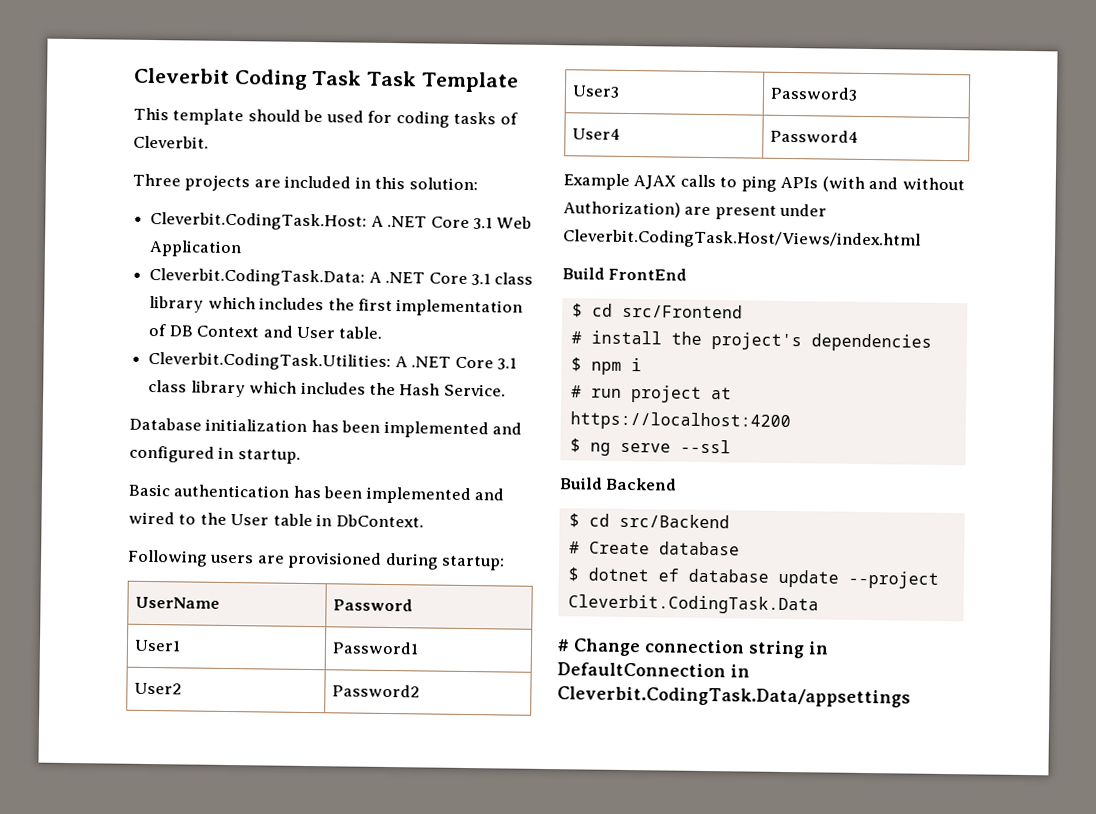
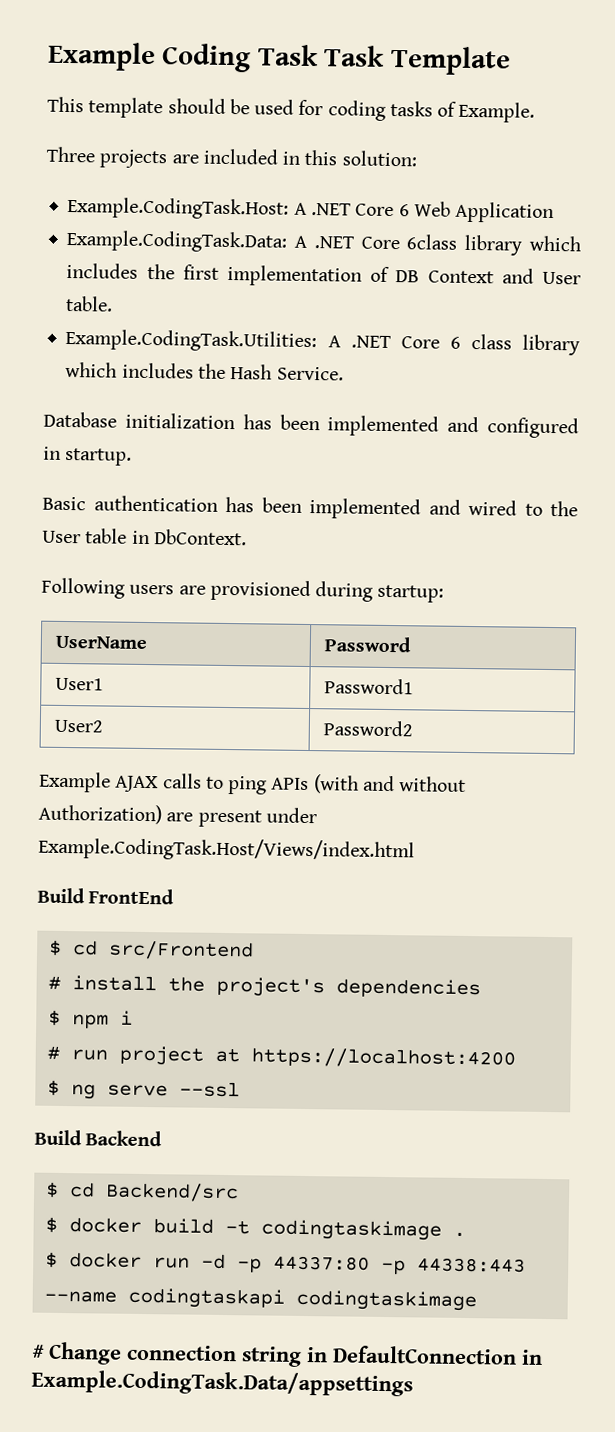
[134,67,230,84] Cleverbit -> [47,41,156,72] Example
[133,135,209,149] Cleverbit. -> [458,101,536,123] Example.
[150,211,493,231] Cleverbit.CodingTask.Host: A .NET Core 3.1 -> [67,196,410,220] Example.CodingTask.Host: A .NET Core 6
[149,267,534,287] Cleverbit.CodingTask.Data: A .NET Core 3.1 class -> [66,229,458,253] Example.CodingTask.Data: A .NET Core 6class
[148,351,517,372] Cleverbit.CodingTask.Utilities: A .NET Core 3.1 -> [65,328,461,353] Example.CodingTask.Utilities: A .NET Core 6
[572,85,621,98] [770,86,859,101] [572,128,622,140] [770,129,860,143] // User3 | Password3 // User4 | Password4 -> (413, 728) none
[563,229,921,250] Cleverbit.CodingTask.Host/Views/index.html -> [38,836,415,863] Example.CodingTask.Host/Views/index.html
[618,513,730,529] [568,541,740,556] [567,567,939,589] [567,594,819,615] src/Backend // # Create database // $ dotnet ef database update --project Cleverbit.CodingTask.Data -> [104,1182,239,1203] [44,1216,466,1241] [44,1251,526,1275] [43,1287,477,1312] Backend/src // $ docker build -t codingtaskimage . // $ docker run -d -p 44337:80 -p 44338:443 --name codingtaskapi codingtaskimage
[557,686,911,708] Cleverbit.CodingTask.Data/appsettings -> [31,1369,413,1397] Example.CodingTask.Data/appsettings

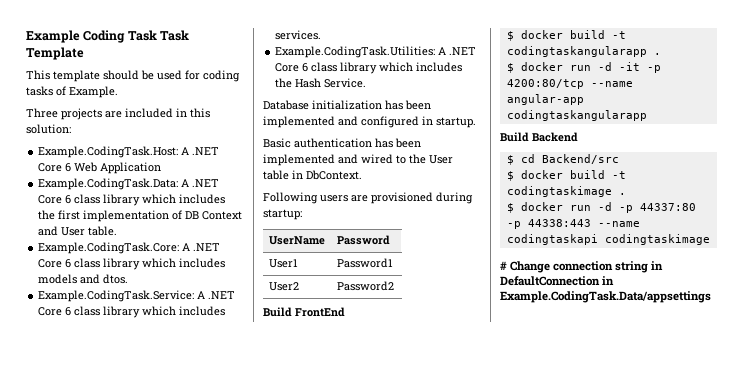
[406,234,458,250] 6class -> [65,194,101,204] 6 class
(114, 303) none -> [38,242,221,254] [38,258,226,270] [38,274,129,284] [38,290,236,302] [38,306,226,318] [275,30,322,40] // Example.CodingTask.Core: A .NET Core 6 class library which includes models and dtos. // Example.CodingTask.Service: A .NET Core 6 class library which includes services.
[39,771,467,795] [38,803,317,828] [38,836,415,863] [37,887,175,905] [48,939,254,961] [47,975,481,999] [47,1009,133,1029] [46,1045,516,1069] [46,1079,240,1100] Example AJAX calls to ping APIs (with and without Authorization) are present under Example.CodingTask.Host/Views/index.html // Build FrontEnd // $ cd src/Frontend // # install the project's dependencies // $ npm i // # run project at https://localhost:4200 // $ ng serve --ssl -> [263,307,345,317] [506,30,626,41] [506,46,661,57] [506,62,661,73] [506,79,633,89] [506,94,584,105] [506,110,647,121] Build FrontEnd // $ docker build -t codingtaskangularapp . // $ docker run -d -it -p 4200:80/tcp --name angular-app codingtaskangularapp

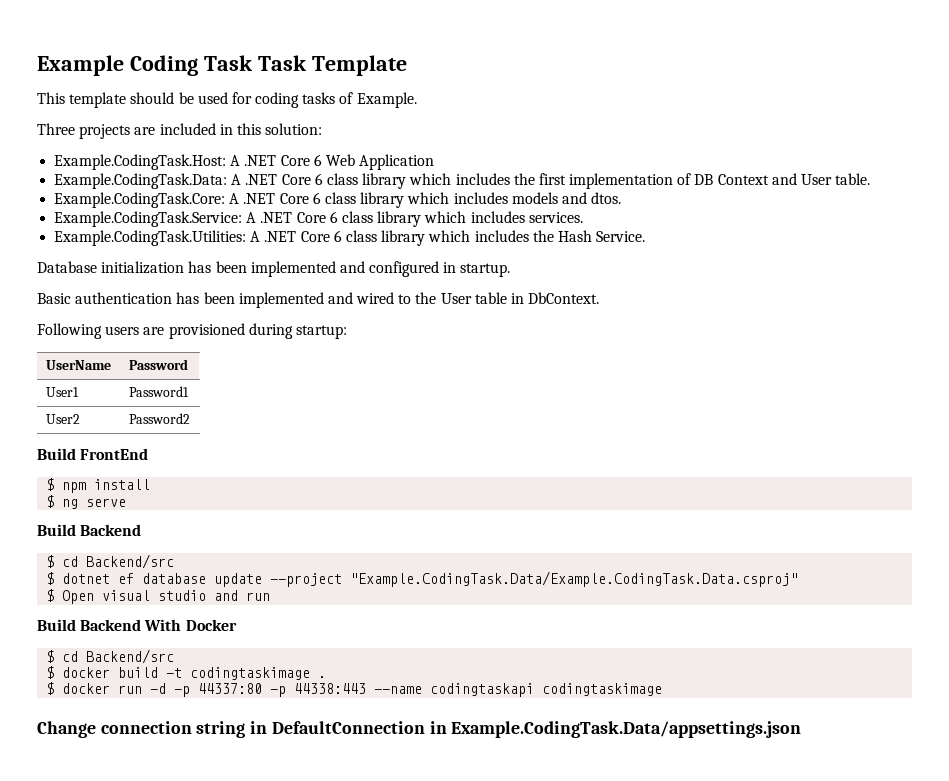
[520,30,626,39] [506,46,661,57] [506,62,661,73] [506,79,633,89] [506,94,584,105] [506,110,647,121] docker build -t codingtaskangularapp . // $ docker run -d -it -p 4200:80/tcp --name angular-app codingtaskangularapp -> [62,479,151,493] [46,495,127,509] npm install // $ ng serve
(619, 159) none -> [46,571,799,587] [46,589,271,604] [37,619,237,631] [46,649,175,664] // $ dotnet ef database update --project "Example.CodingTask.Data/Example.CodingTask.Data.csproj" // $ Open visual studio and run // Build Backend With Docker // $ cd Backend/src
[500,261,507,270] # -> (663, 689) none
[500,291,711,303] Example.CodingTask.Data/appsettings -> [451,721,802,738] Example.CodingTask.Data/appsettings.json

